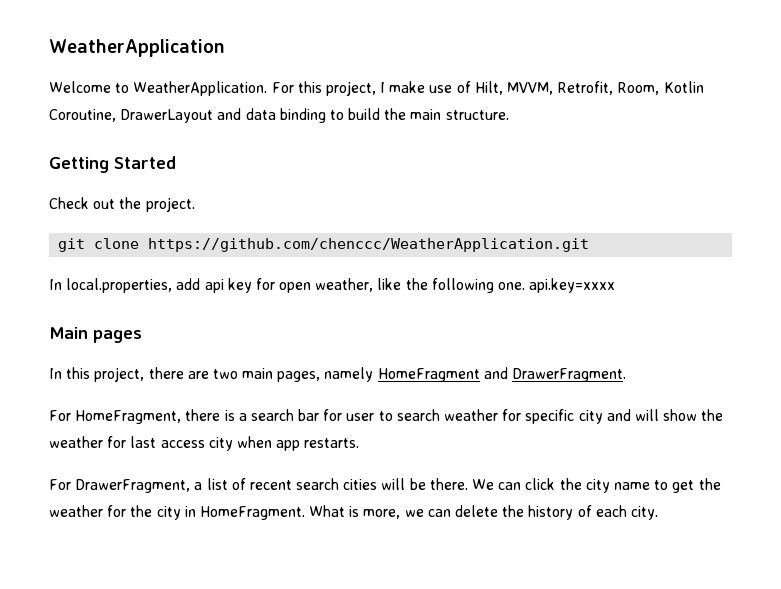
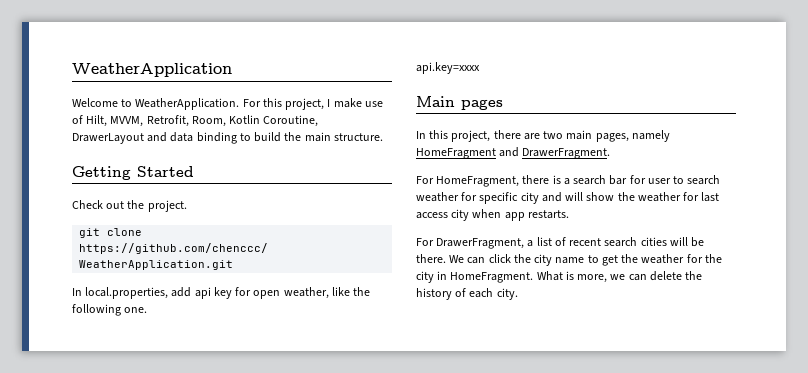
(526, 286) none -> (148, 310) //

